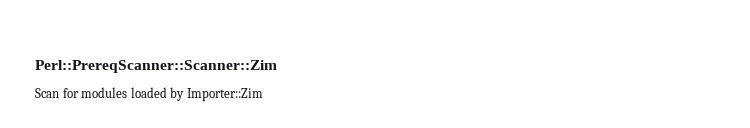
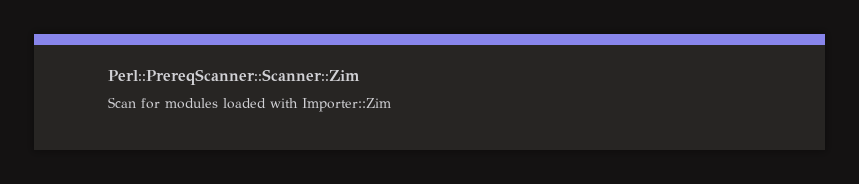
[170,87,185,101] by -> [270,98,298,108] with

